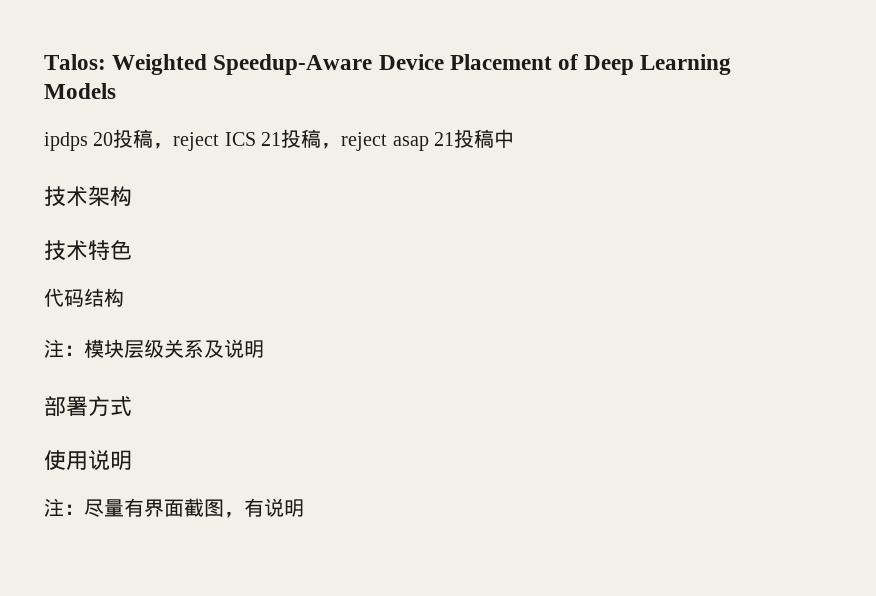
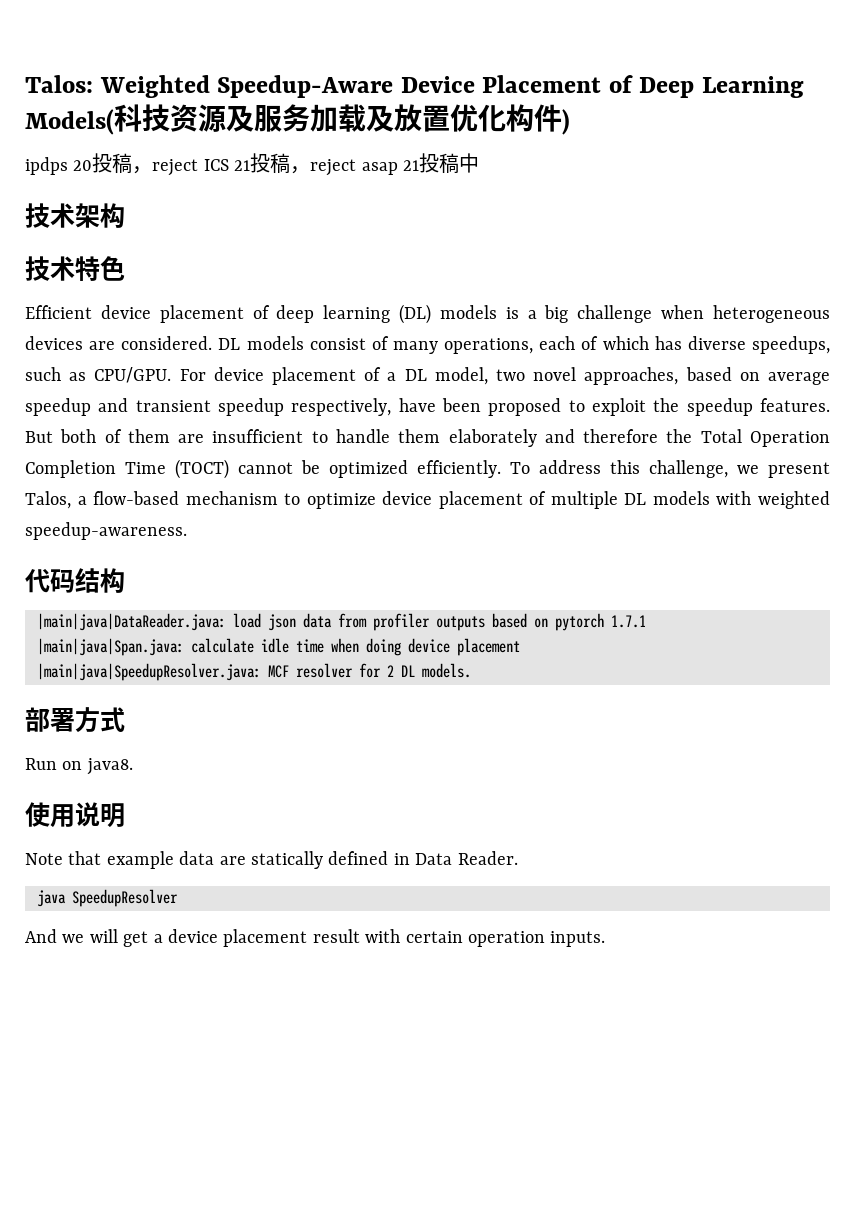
[44,83,116,99] Models -> [25,104,570,135] Models(科技资源及服务加载及放置优化构件)
[44,288,124,307] [44,339,264,359] 代码结构 // 注：模块层级关系及说明 -> [25,304,830,324] [25,336,830,354] [25,367,831,385] [25,398,831,416] [25,429,831,447] [25,459,830,479] [25,491,831,509] [25,522,187,540] [25,568,125,593] [37,613,646,631] [37,638,520,656] [37,663,471,681] Efficient device placement of deep learning (DL) models is a big challenge when heterogeneous devices are considered. DL models consist of many operations, each of which has diverse speedups, such as CPU/GPU. For device placement of a DL model, two novel approaches, based on average speedup and transient speedup respectively, have been proposed to exploit the speedup features. But both of them are insufficient to handle them elaborately and therefore the Total Operation Completion Time (TOCT) cannot be optimized efficiently. To address this challenge, we present Talos, a flow-based mechanism to optimize device placement of multiple DL models with weighted speedup-awareness. // 代码结构 // |main|java|DataReader.java: load json data from profiler outputs based on pytorch 1.7.1 // |main|java|Span.java: calculate idle time when doing device placement // |main|java|SpeedupResolver.java: MCF resolver for 2 DL models.
(132, 406) none -> [25,758,133,775] // Run on java8.
[44,498,304,518] 注：尽量有界面截图，有说明 -> [25,851,518,869] [37,889,178,907] [25,929,606,947] Note that example data are statically defined in Data Reader. // java SpeedupResolver // And we will get a device placement result with certain operation inputs.

